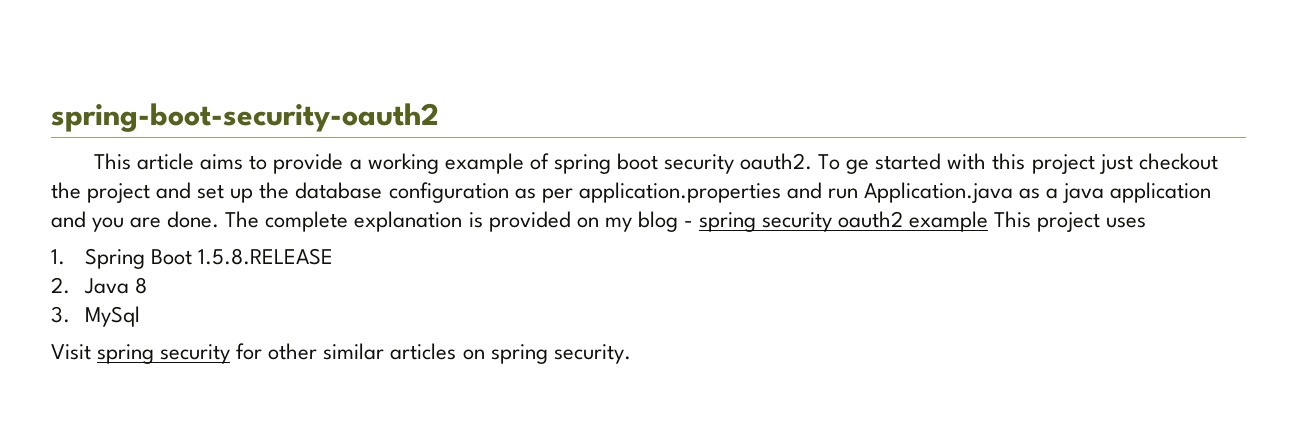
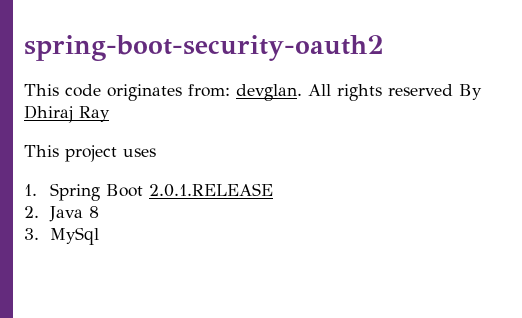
[137,153,1218,174] [51,182,1212,203] [51,211,989,232] article aims to provide a working example of spring boot security oauth2. To ge started with this project just checkout the project and set up the database configuration as per application.properties and run Application.java as a java application and you are done. The complete explanation is provided on my blog - spring security oauth2 example -> [65,84,482,101] [24,105,110,123] code originates from: devglan. All rights reserved By Dhiraj Ray //
[198,248,334,265] 1.5.8.RELEASE -> [149,183,274,197] 2.0.1.RELEASE
[51,343,631,364] // Visit spring security for other similar articles on spring security. -> (100, 236) none

